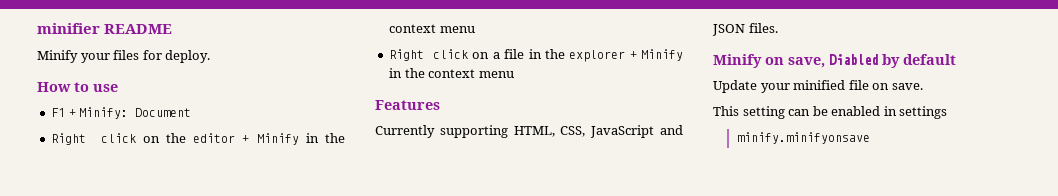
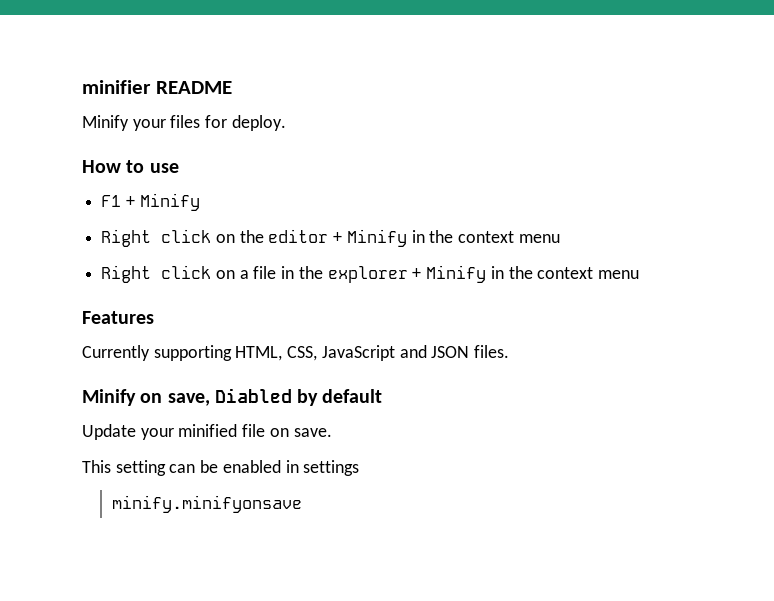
[79,107,192,119] Minify: Document -> [139,193,200,211] Minify

